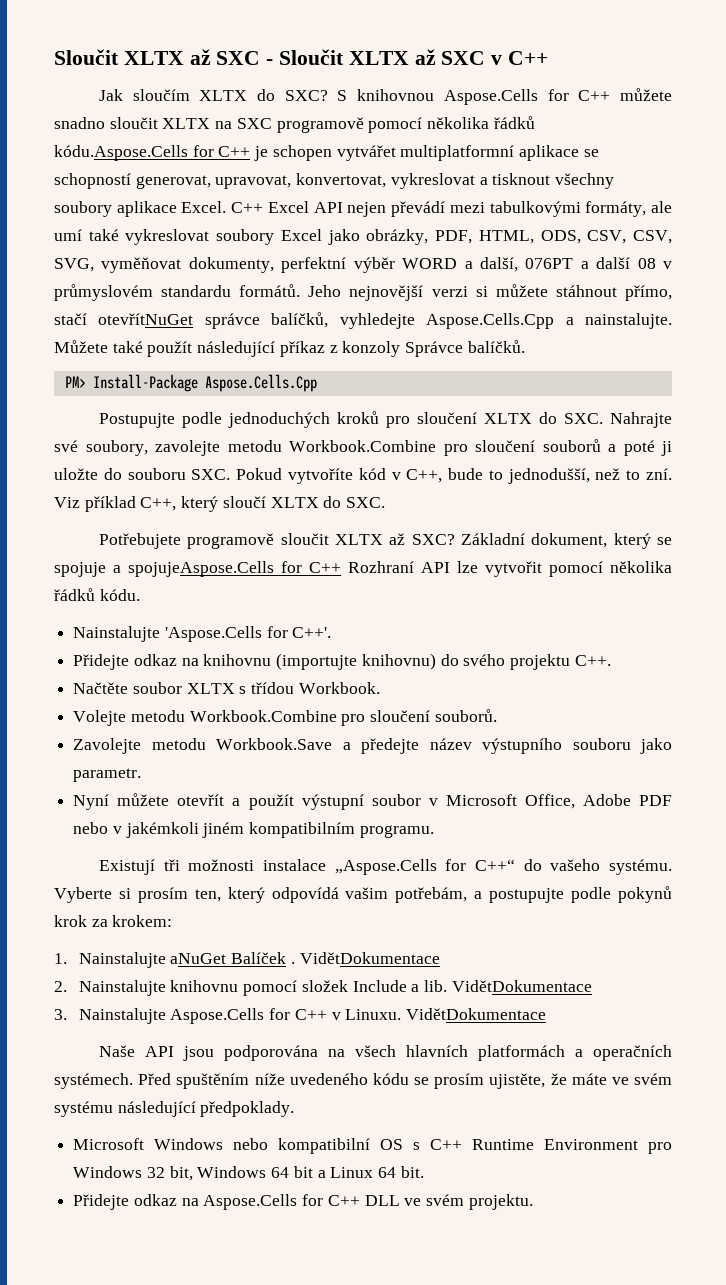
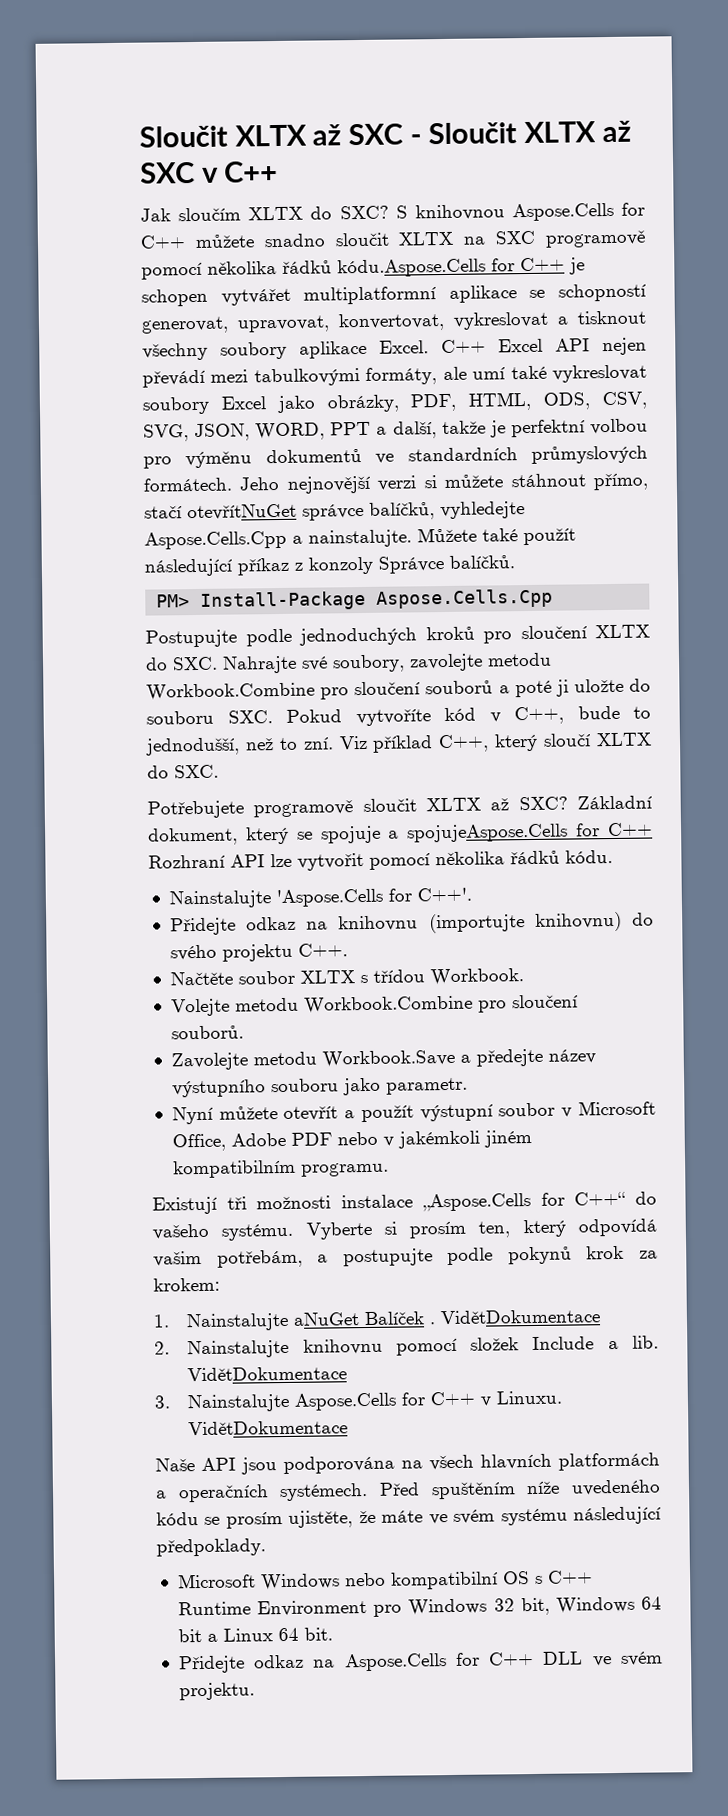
[633,230,673,244] [54,257,672,273] [54,284,301,301] CSV, SVG, vyměňovat dokumenty, perfektní výběr WORD a další, 076PT a další 08 v průmyslovém standardu formátů. -> [143,418,648,442] [143,445,648,469] [143,477,232,492] SVG, JSON, WORD, PPT a další, takže je perfektní volbou pro výměnu dokumentů ve standardních průmyslových formátech.

